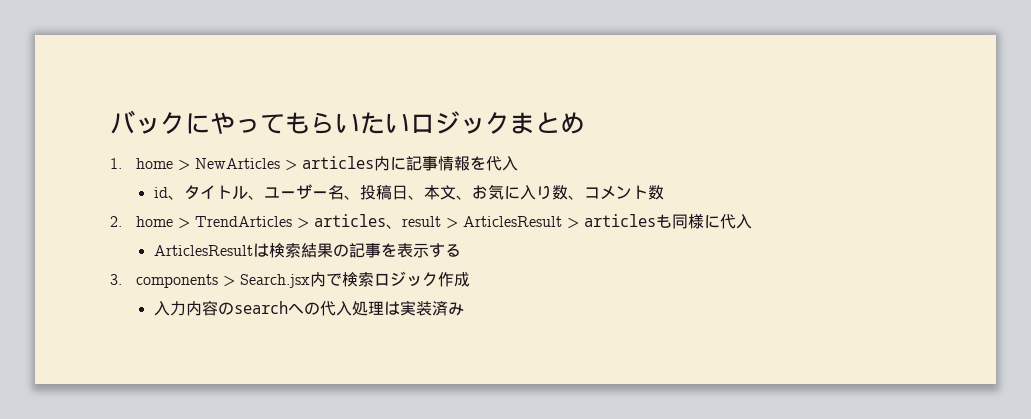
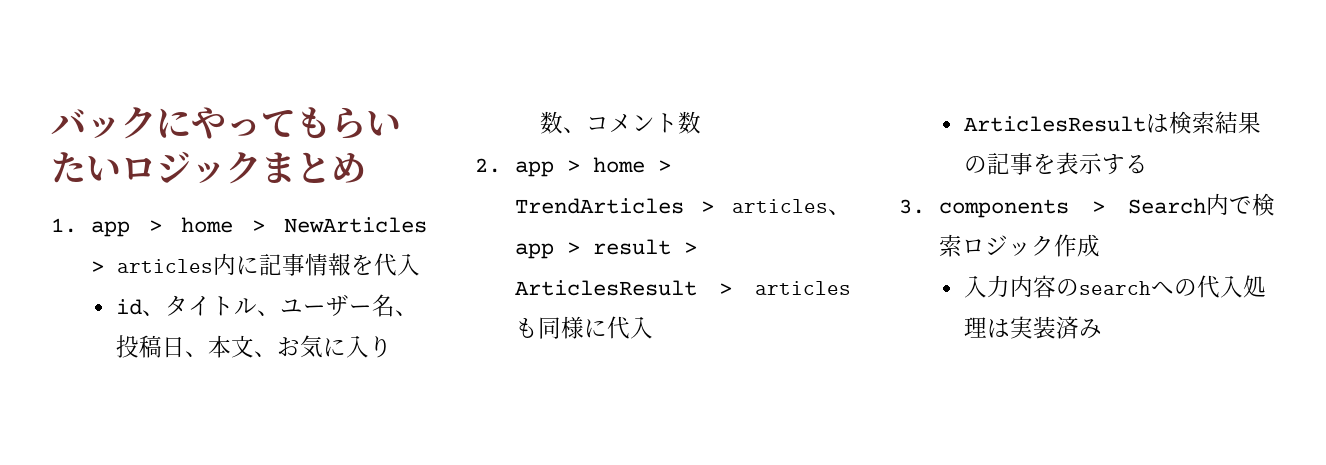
(122, 163) none -> [90,220,162,237] app >
(122, 221) none -> [514,160,580,177] app >
(403, 226) none -> [514,242,580,259] app >
[240,274,311,288] Search.jsx -> [1128,198,1206,214] Search

